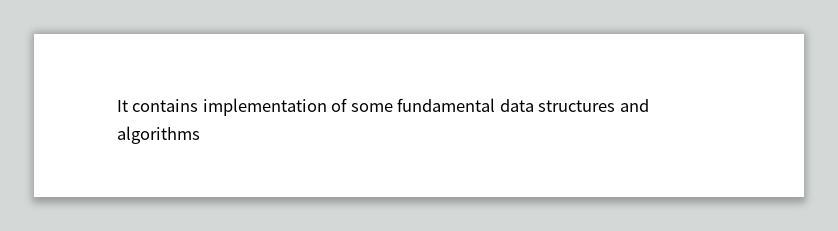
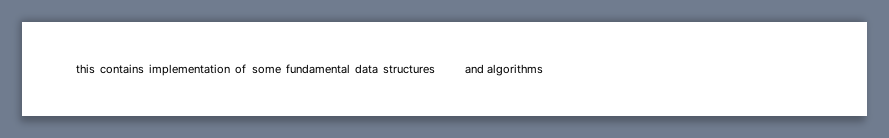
[117,100,128,112] It -> [76,64,95,74] this

